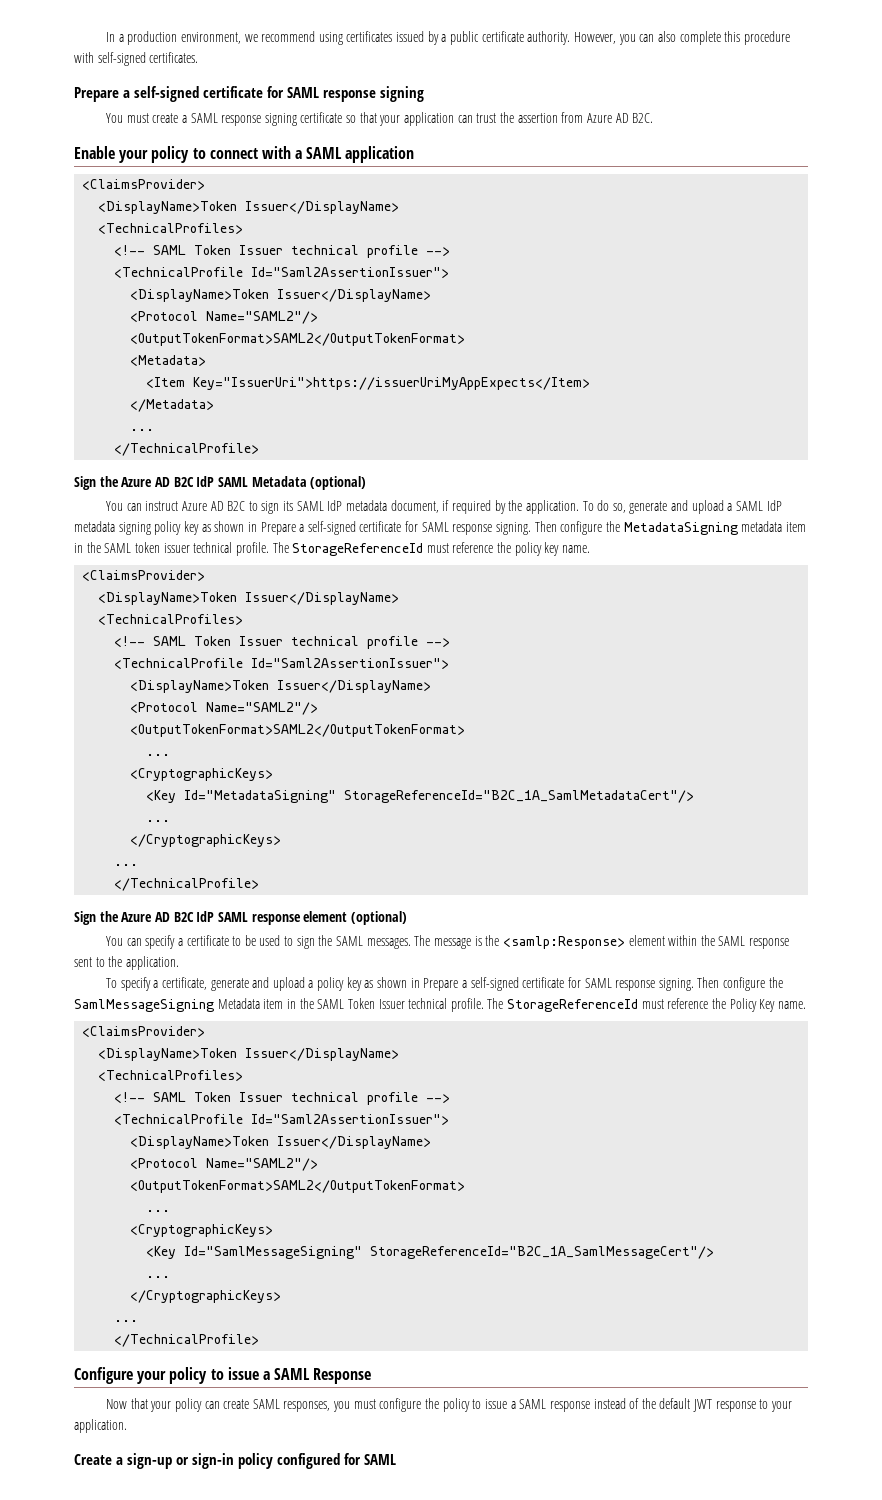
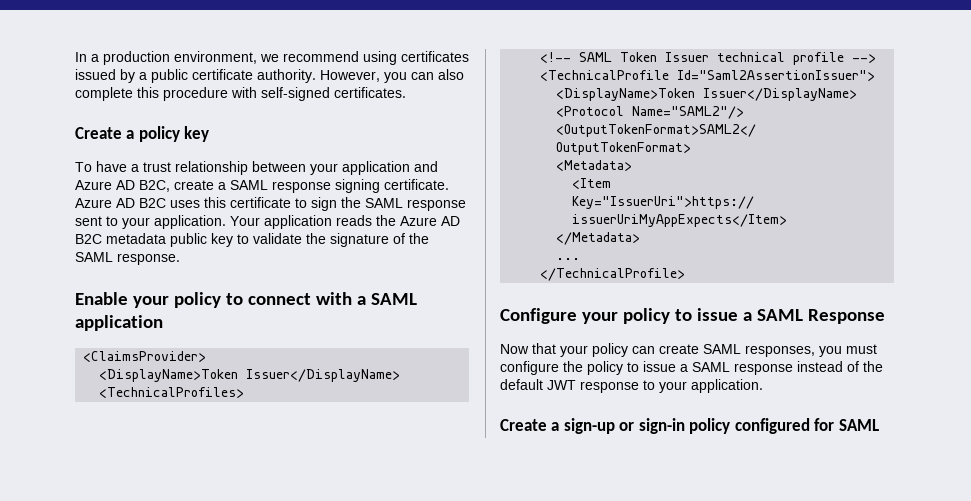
[74,86,424,102] [105,113,149,123] Prepare a self-signed certificate for SAML response signing // You must -> [75,126,210,142] [75,161,438,175] [75,180,170,192] Create a policy key // To have a trust relationship between your application and Azure AD B2C,
[300,112,654,126] certificate so that your application can trust the assertion from Azure AD B2C. -> [384,179,449,190] [75,197,466,211] [75,215,460,229] [75,233,429,247] [75,252,180,265] certificate. Azure AD B2C uses this certificate to sign the SAML response sent to your application. Your application reads the Azure AD B2C metadata public key to validate the signature of the SAML response.
[74,476,367,490] [105,500,782,514] [74,521,806,535] [74,542,591,556] [82,570,206,581] [98,592,400,605] [98,614,244,625] [114,636,451,649] [114,658,450,669] [130,680,432,693] [130,702,319,715] [130,724,466,737] [146,754,171,756] [130,768,274,781] [146,790,695,803] [146,820,171,822] [130,834,282,847] [114,864,139,866] [114,878,260,891] [74,911,407,925] [105,935,790,949] [74,956,179,970] [105,977,783,991] [74,998,806,1012] [82,1026,206,1037] [98,1048,400,1061] [98,1070,244,1081] [114,1092,451,1105] [114,1114,450,1125] [130,1136,432,1149] [130,1158,319,1171] [130,1180,466,1193] [146,1210,171,1212] [130,1224,274,1237] [146,1246,715,1259] [146,1276,171,1278] [130,1290,282,1303] [114,1320,139,1322] [114,1334,260,1347] // Sign the Azure AD B2C IdP SAML Metadata (optional) // You can instruct Azure AD B2C to sign its SAML IdP metadata document, if required by the application. To do so, generate and upload a SAML IdP metadata signing policy key as shown in Prepare a self-signed certificate for SAML response signing. Then configure the MetadataSigning metadata item in the SAML token issuer technical profile. The StorageReferenceId must reference the policy key name. // <ClaimsProvider> // <DisplayName>Token Issuer</DisplayName> // <TechnicalProfiles> // <!-- SAML Token Issuer technical profile --> // <TechnicalProfile Id="Saml2AssertionIssuer"> // <DisplayName>Token Issuer</DisplayName> // <Protocol Name="SAML2"/> // <OutputTokenFormat>SAML2</OutputTokenFormat> // ... // <CryptographicKeys> // <Key Id="MetadataSigning" StorageReferenceId="B2C_1A_SamlMetadataCert"/> // ... // </CryptographicKeys> // ... // </TechnicalProfile> // Sign the Azure AD B2C IdP SAML response element (optional) // You can specify a certificate to be used to sign the SAML messages. The message is the <samlp:Response> element within the SAML response sent to the application. // To specify a certificate, generate and upload a policy key as shown in Prepare a self-signed certificate for SAML response signing. Then configure the SamlMessageSigning Metadata item in the SAML Token Issuer technical profile. The StorageReferenceId must reference the Policy Key name. // <ClaimsProvider> // <DisplayName>Token Issuer</DisplayName> // <TechnicalProfiles> // <!-- SAML Token Issuer technical profile --> // <TechnicalProfile Id="Saml2AssertionIssuer"> // <DisplayName>Token Issuer</DisplayName> // <Protocol Name="SAML2"/> // <OutputTokenFormat>SAML2</OutputTokenFormat> // ... // <CryptographicKeys> // <Key Id="SamlMessageSigning" StorageReferenceId="B2C_1A_SamlMessageCert"/> // ... // </CryptographicKeys> // ... // </TechnicalProfile> -> (686, 274) none

